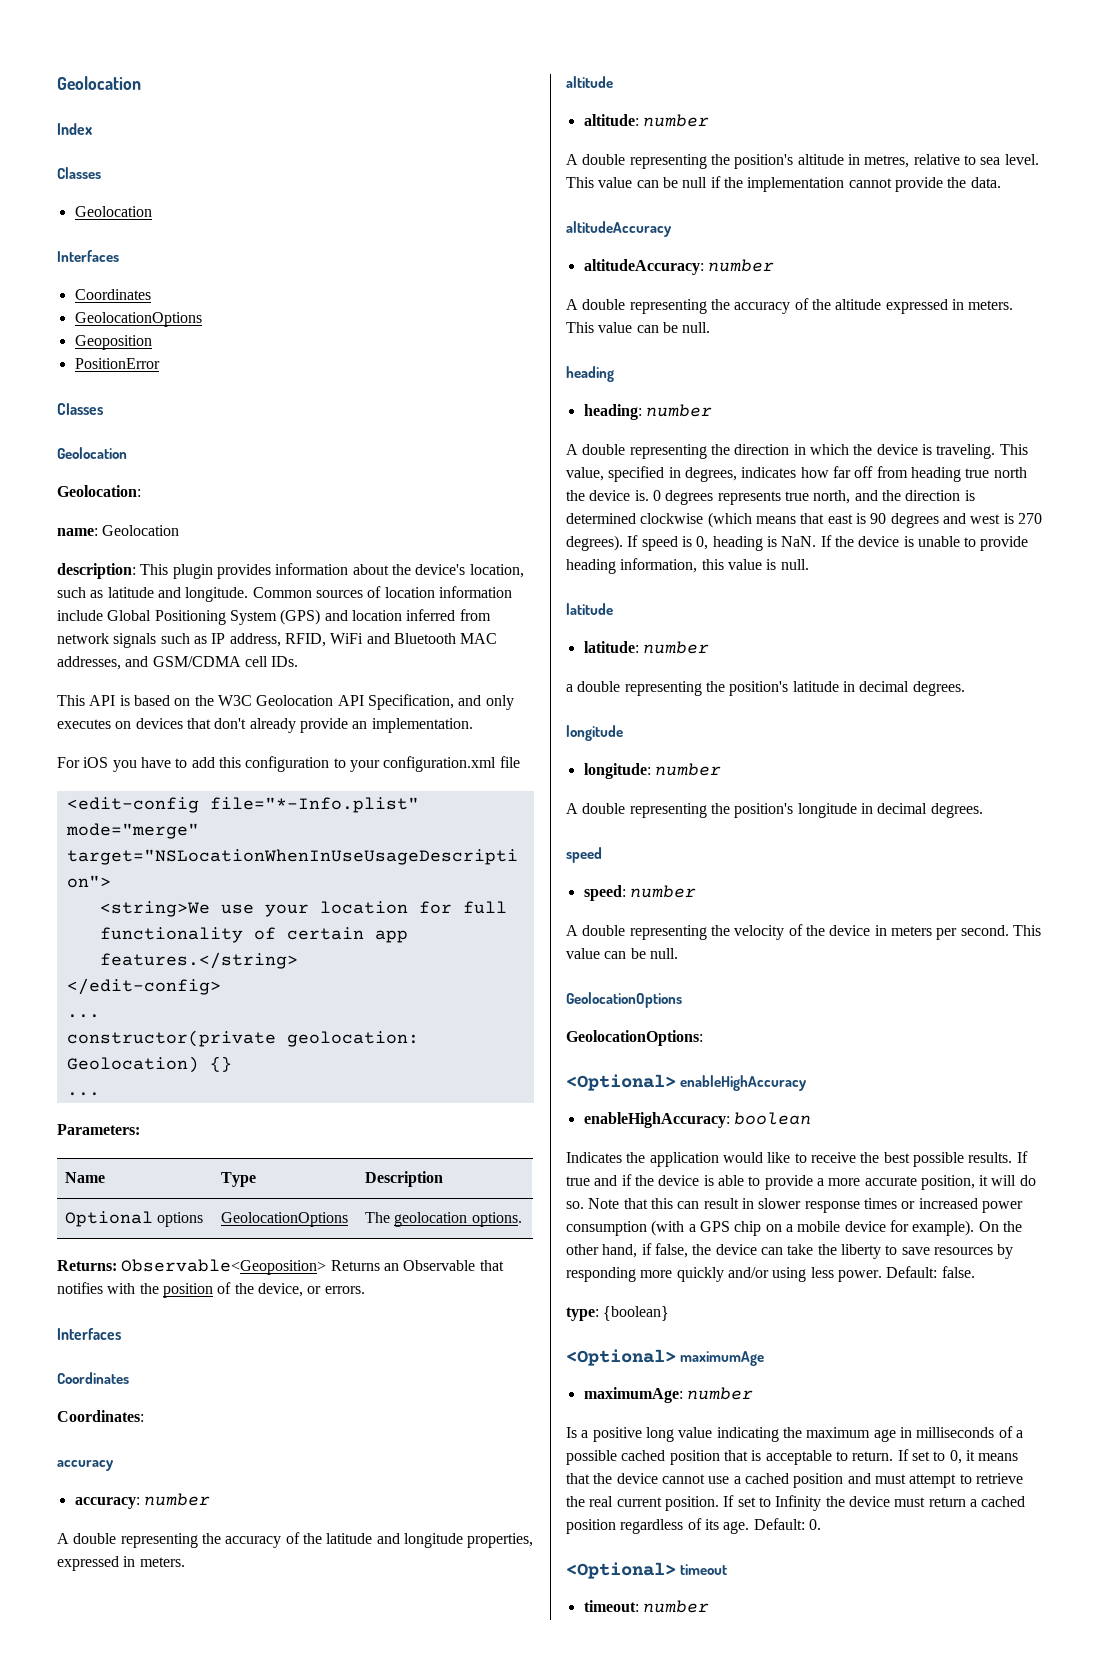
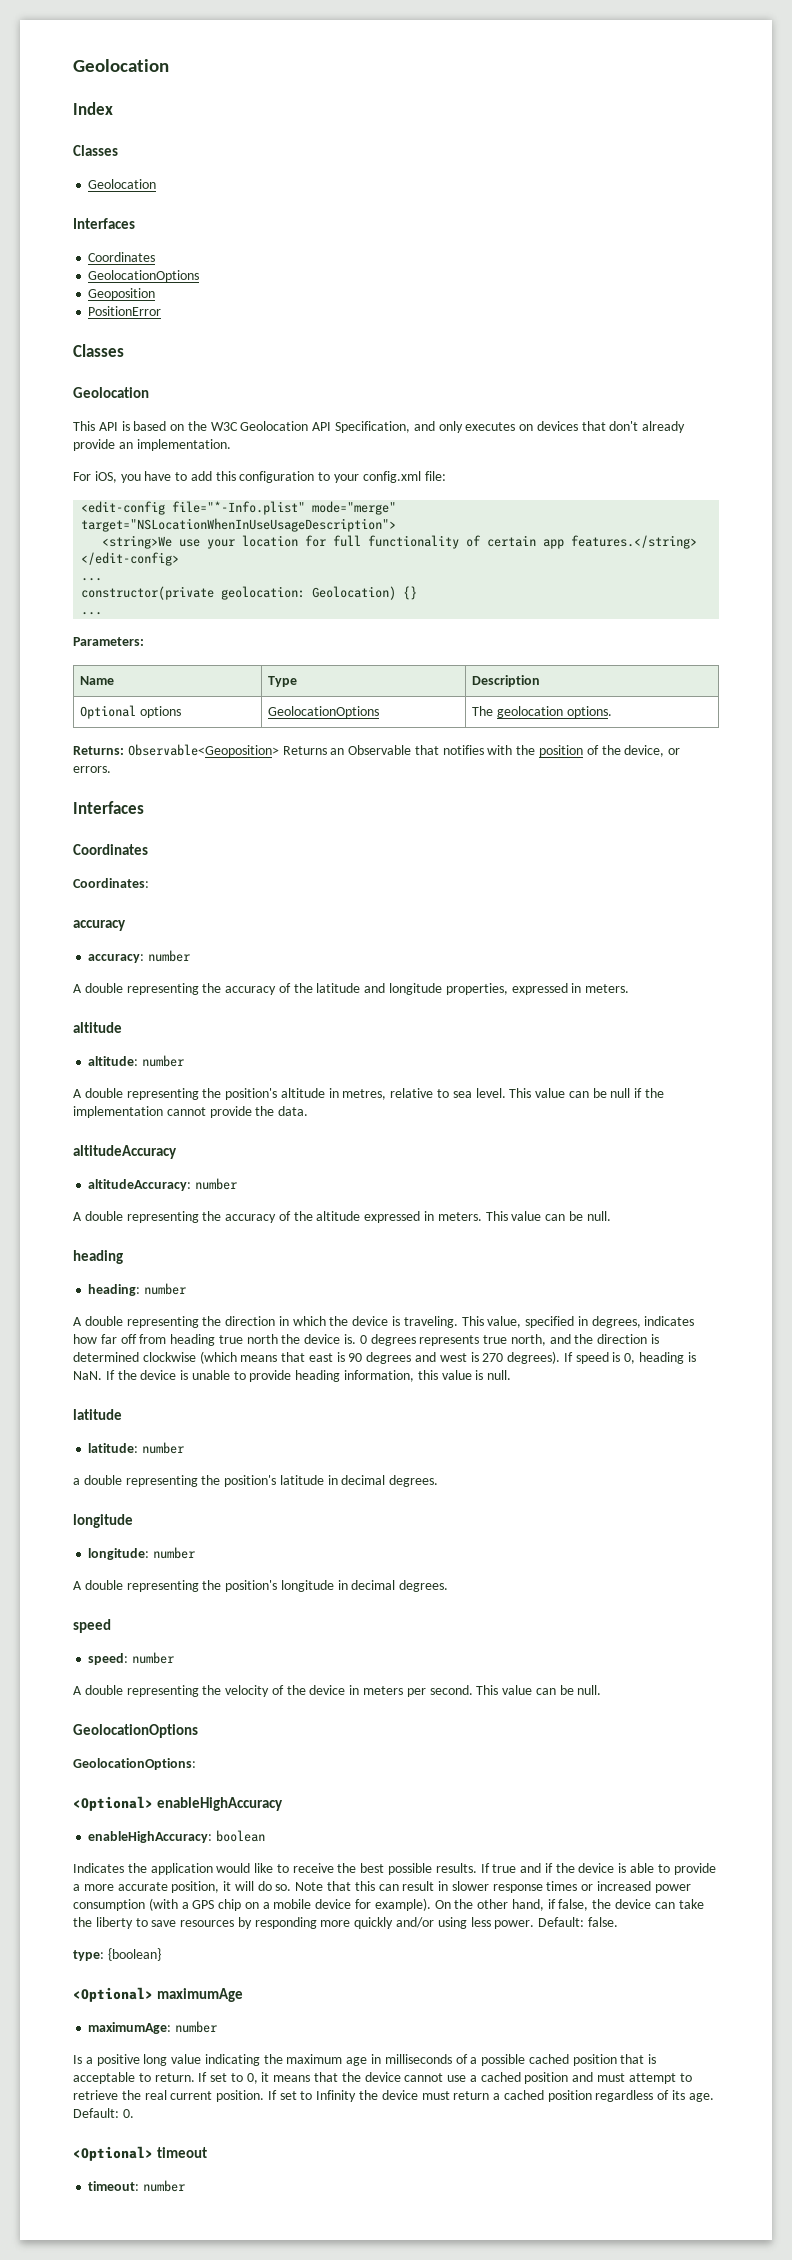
[57,485,141,497] [57,525,180,536] [57,563,524,579] [57,586,512,602] [57,609,491,625] [57,633,498,648] [57,656,299,670] // Geolocation: // name: Geolocation // description: This plugin provides information about the device's location, such as latitude and longitude. Common sources of location information include Global Positioning System (GPS) and location inferred from network signals such as IP address, RFID, WiFi and Bluetooth MAC addresses, and GSM/CDMA cell IDs. -> (149, 392) none
[83,757,109,768] iOS -> [94,471,117,483] iOS,
[383,756,520,772] configuration.xml file -> [362,471,446,483] config.xml file:

